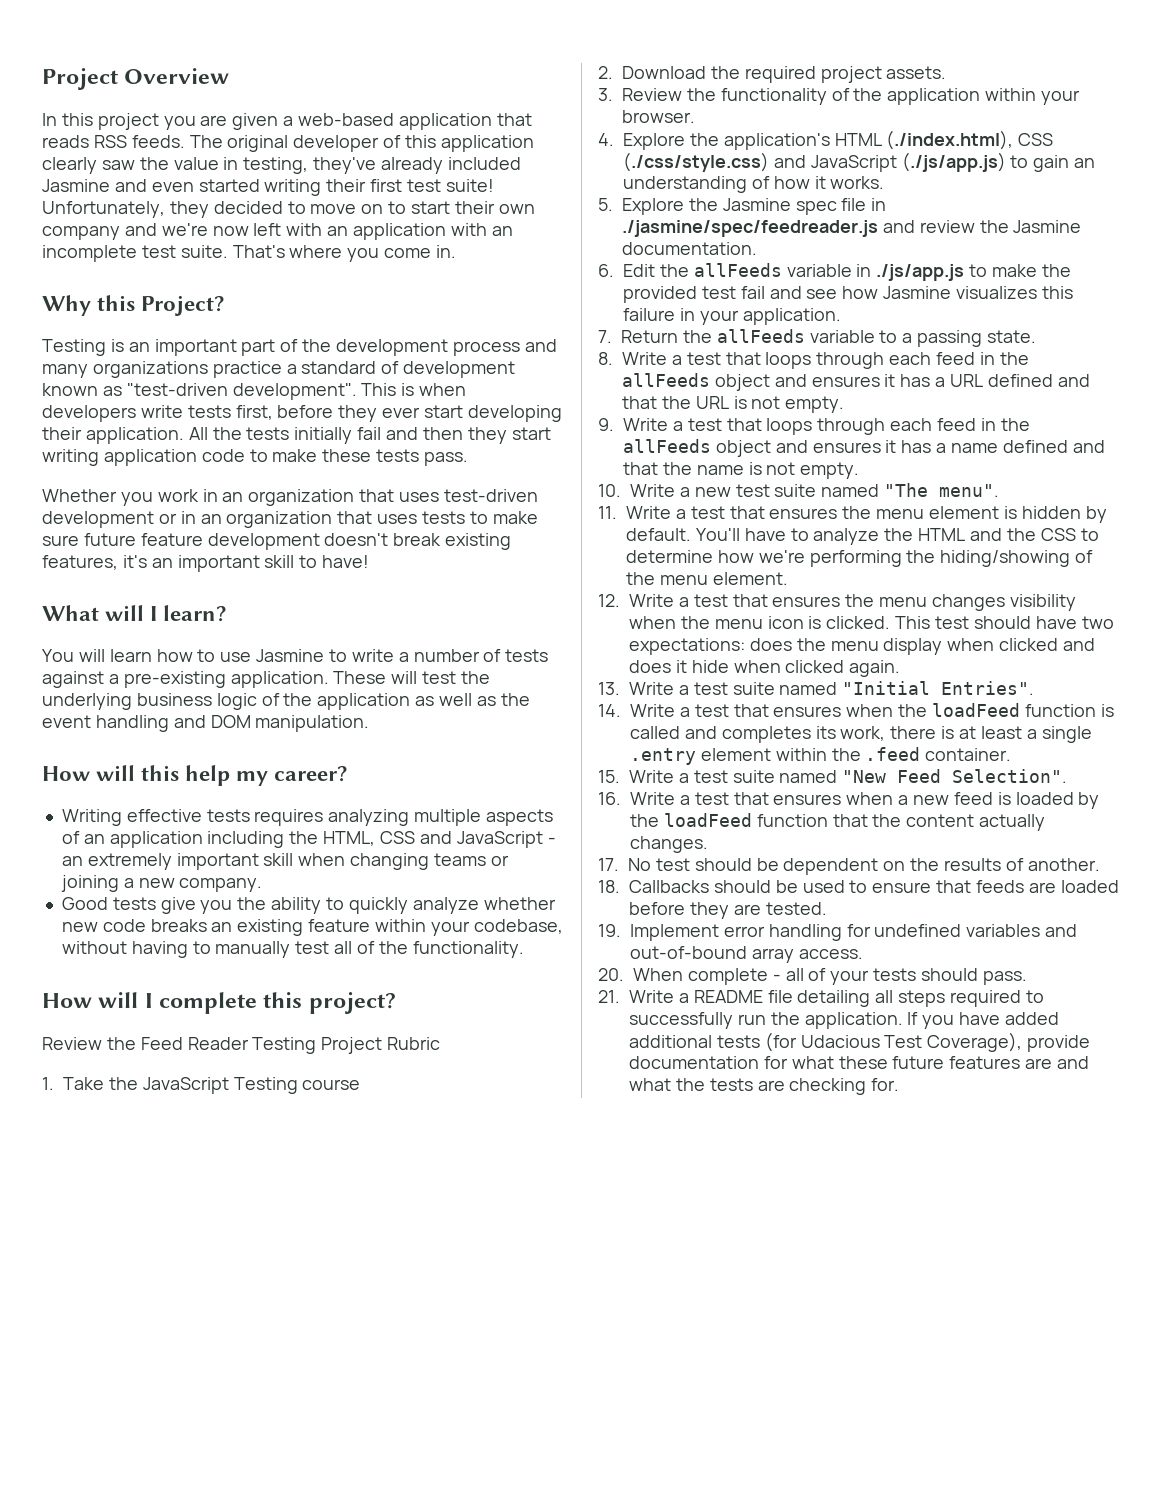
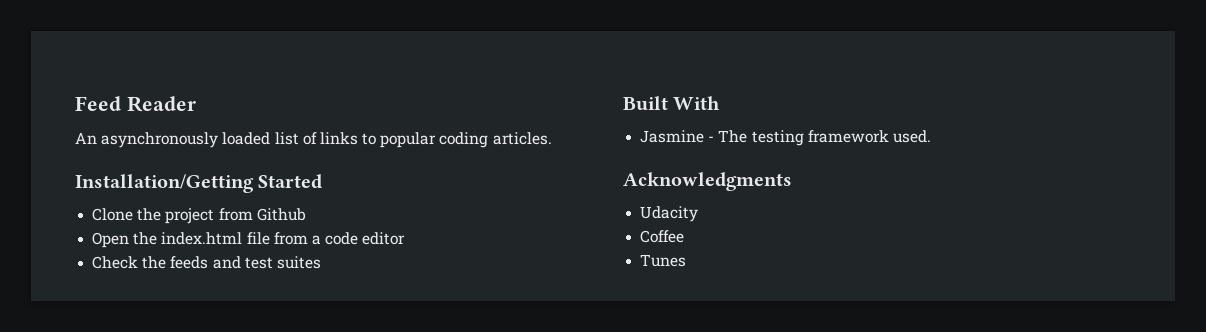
[42,68,230,90] [42,113,532,130] [42,135,534,152] [42,157,521,174] [42,179,494,196] [42,201,535,218] [42,223,513,240] [42,245,457,262] [42,295,225,316] [42,339,557,356] [42,361,516,378] [42,383,467,400] [42,405,562,422] [42,427,551,444] [42,449,469,466] [42,489,538,506] [42,511,538,528] [42,533,512,550] [42,555,370,572] [42,605,227,622] [42,649,549,662] [42,671,491,688] [42,693,530,710] [42,715,370,732] [42,765,348,786] [61,809,553,826] [61,831,556,848] [61,853,509,870] [60,875,263,892] [61,897,556,914] [61,919,563,936] [61,941,524,958] [42,992,396,1014] [42,1037,441,1054] [42,1077,361,1094] [598,66,947,83] [598,88,1081,105] [622,110,695,123] [598,130,1054,150] [623,152,1096,172] [623,176,885,193] [598,198,887,215] [622,220,1082,237] [622,242,757,255] [598,263,1071,281] [623,286,1073,303] [623,308,841,325] [598,329,1037,347] [598,352,1029,369] [622,373,1090,391] [622,396,845,413] [598,418,1030,435] [623,439,1105,457] [623,462,860,479] [598,483,1000,497] [598,506,1107,523] [626,528,1099,545] [626,550,1094,567] [626,572,788,585] [598,594,1076,611] [629,616,1114,629] [629,638,1096,655] [629,660,901,677] [598,681,1035,695] [598,703,1114,717] [630,726,1092,743] [630,747,1012,765] [598,769,1068,783] [598,792,1100,809] [630,813,1046,831] [630,836,708,853] [598,858,1100,875] [598,880,1119,893] [629,902,827,919] [598,924,1078,941] [630,946,863,963] [598,968,1027,985] [598,990,1044,1007] [629,1012,1060,1029] [629,1032,1091,1052] [629,1056,1090,1069] [629,1078,900,1095] Project Overview // In this project you are given a web-based application that reads RSS feeds. The original developer of this application clearly saw the value in testing, they've already included Jasmine and even started writing their first test suite! Unfortunately, they decided to move on to start their own company and we're now left with an application with an incomplete test suite. That's where you come in. // Why this Project? // Testing is an important part of the development process and many organizations practice a standard of development known as "test-driven development". This is when developers write tests first, before they ever start developing their application. All the tests initially fail and then they start writing application code to make these tests pass. // Whether you work in an organization that uses test-driven development or in an organization that uses tests to make sure future feature development doesn't break existing features, it's an important skill to have! // What will I learn? // You will learn how to use Jasmine to write a number of tests against a pre-existing application. These will test the underlying business logic of the application as well as the event handling and DOM manipulation. // How will this help my career? // Writing effective tests requires analyzing multiple aspects of an application including the HTML, CSS and JavaScript - an extremely important skill when changing teams or joining a new company. // Good tests give you the ability to quickly analyze whether new code breaks an existing feature within your codebase, without having to manually test all of the functionality. // How will I complete this project? // Review the Feed Reader Testing Project Rubric // 1. Take the JavaScript Testing course // 2. Download the required project assets. // 3. Review the functionality of the application within your browser. // 4. Explore the application's HTML (./index.html), CSS (./css/style.css) and JavaScript (./js/app.js) to gain an understanding of how it works. // 5. Explore the Jasmine spec file in ./jasmine/spec/feedreader.js and review the Jasmine documentation. // 6. Edit the allFeeds variable in ./js/app.js to make the provided test fail and see how Jasmine visualizes this failure in your application. // 7. Return the allFeeds variable to a passing state. // 8. Write a test that loops through each feed in the allFeeds object and ensures it has a URL defined and that the URL is not empty. // 9. Write a test that loops through each feed in the allFeeds object and ensures it has a name defined and that the name is not empty. // 10. Write a new test suite named "The menu". // 11. Write a test that ensures the menu element is hidden by default. You'll have to analyze the HTML and the CSS to determine how we're performing the hiding/showing of the menu element. // 12. Write a test that ensures the menu changes visibility when the menu icon is clicked. This test should have two expectations: does the menu display when clicked and does it hide when clicked again. // 13. Write a test suite named "Initial Entries". // 14. Write a test that ensures when the loadFeed function is called and completes its work, there is at least a single .entry element within the .feed container. // 15. Write a test suite named "New Feed Selection". // 16. Write a test that ensures when a new feed is loaded by the loadFeed function that the content actually changes. // 17. No test should be dependent on the results of another. // 18. Callbacks should be used to ensure that feeds are loaded before they are tested. // 19. Implement error handling for undefined variables and out-of-bound array access. // 20. When complete - all of your tests should pass. // 21. Write a README file detailing all steps required to successfully run the application. If you have added additional tests (for Udacious Test Coverage), provide documentation for what these future features are and what the tests are checking for. -> [75,96,196,112] [75,132,552,148] [75,174,323,193] [92,208,306,224] [92,232,406,248] [92,256,321,269] [623,96,721,111] [640,130,931,146] [623,172,792,191] [640,206,699,222] [640,230,685,243] [640,254,687,267] Feed Reader // An asynchronously loaded list of links to popular coding articles. // Installation/Getting Started // Clone the project from Github // Open the index.html file from a code editor // Check the feeds and test suites // Built With // Jasmine - The testing framework used. // Acknowledgments // Udacity // Coffee // Tunes

